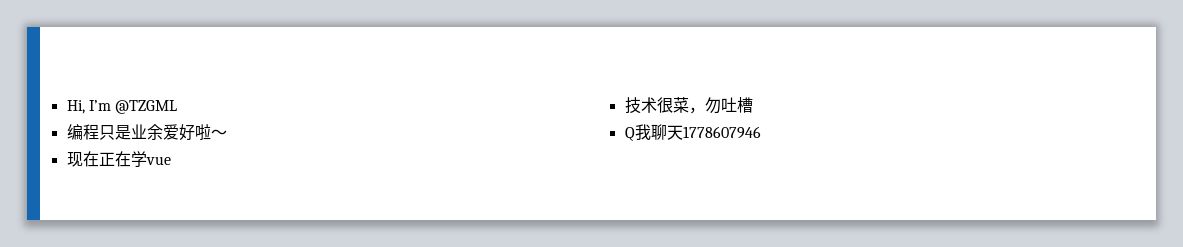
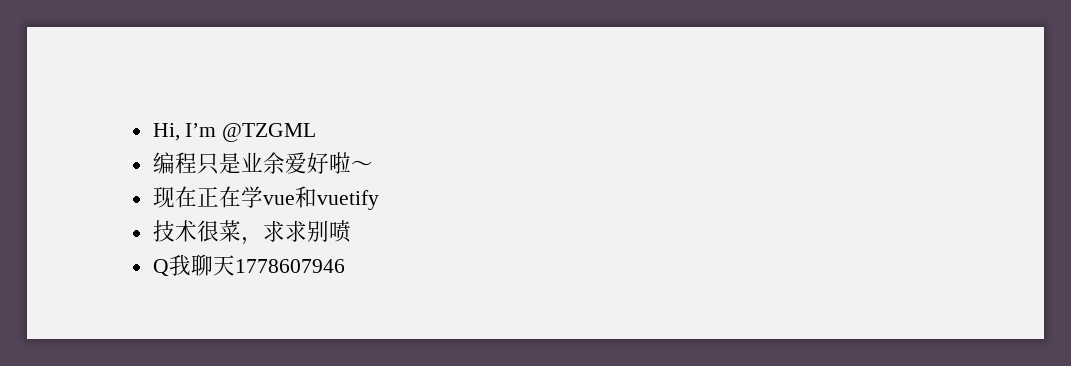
(171, 160) none -> [294,186,379,210] 和vuetify
[704,97,753,114] 勿吐槽 -> [262,220,351,242] 求求别喷

